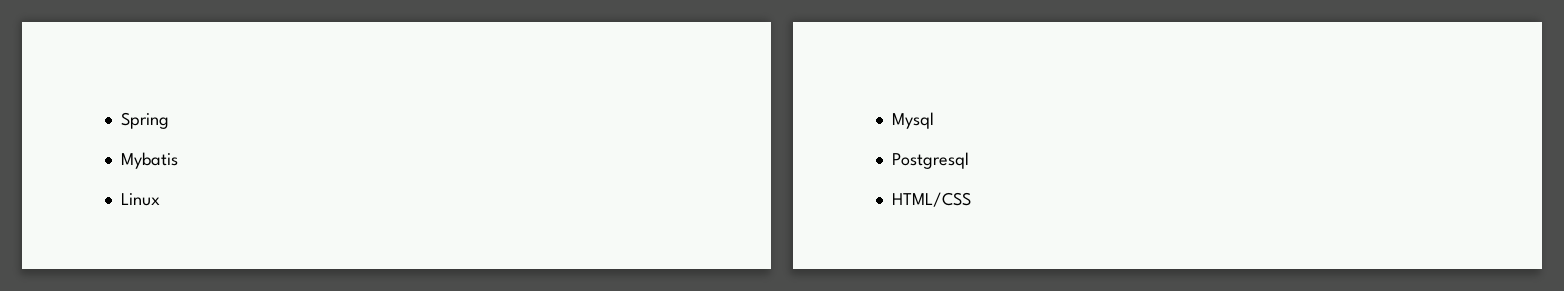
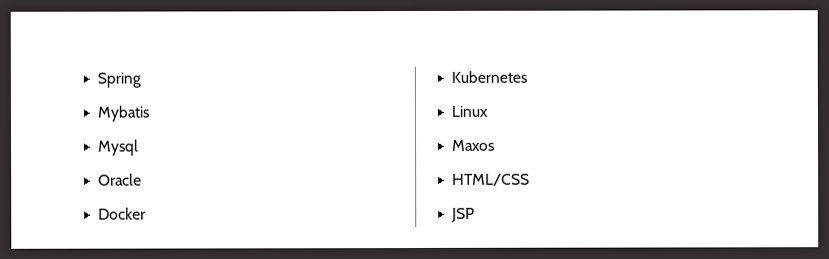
(178, 160) none -> [98,139,140,156] [98,173,143,186] [98,207,147,220] [451,70,528,83] // Mysql // Oracle // Docker // Kubernetes
[891,112,934,129] [891,152,969,169] Mysql // Postgresql -> [452,139,496,151] Maxos
(971, 199) none -> [451,207,476,222] // JSP

